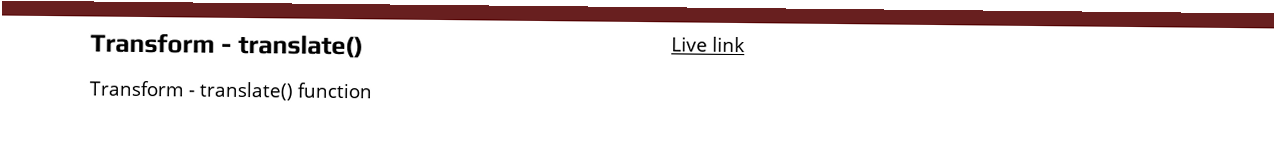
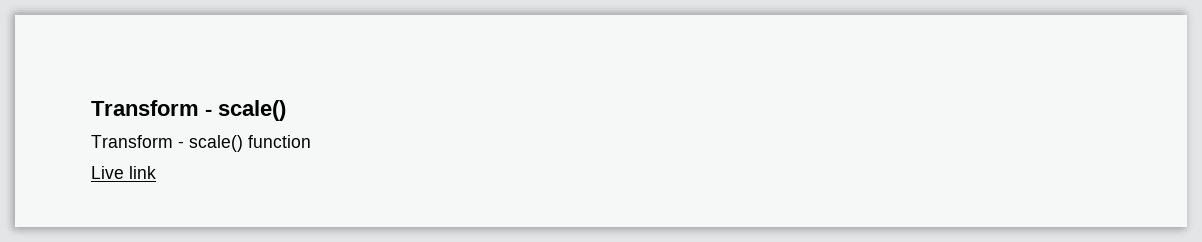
[90,32,364,59] [89,80,293,101] Transform - translate() // Transform - translate() -> [91,100,286,121] [91,135,243,152] Transform - scale() // Transform - scale()

